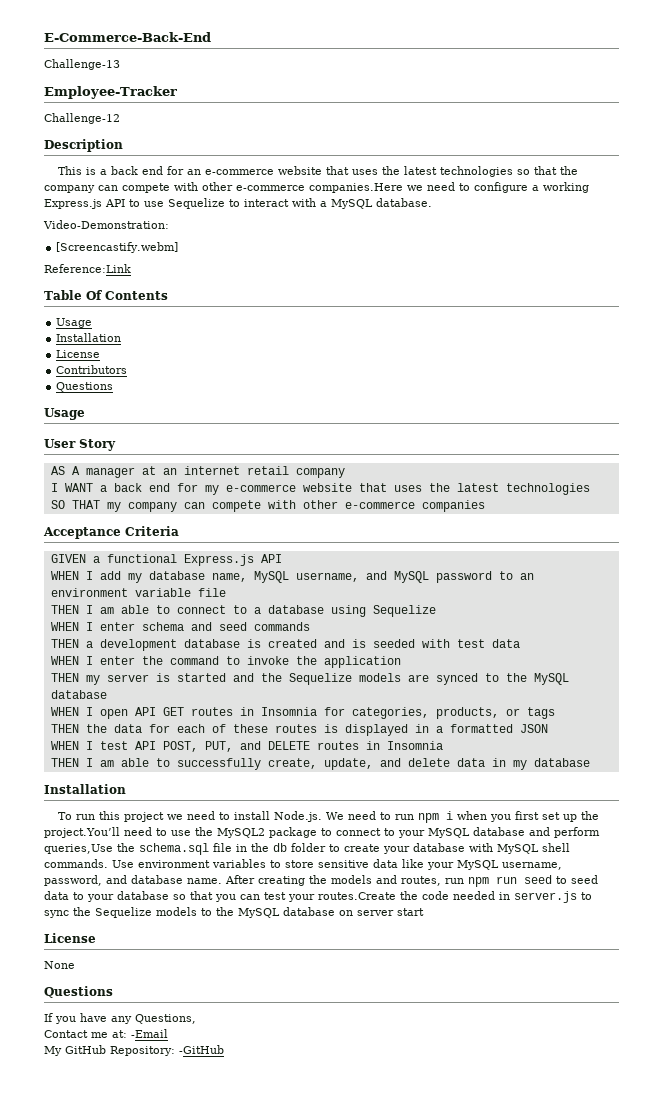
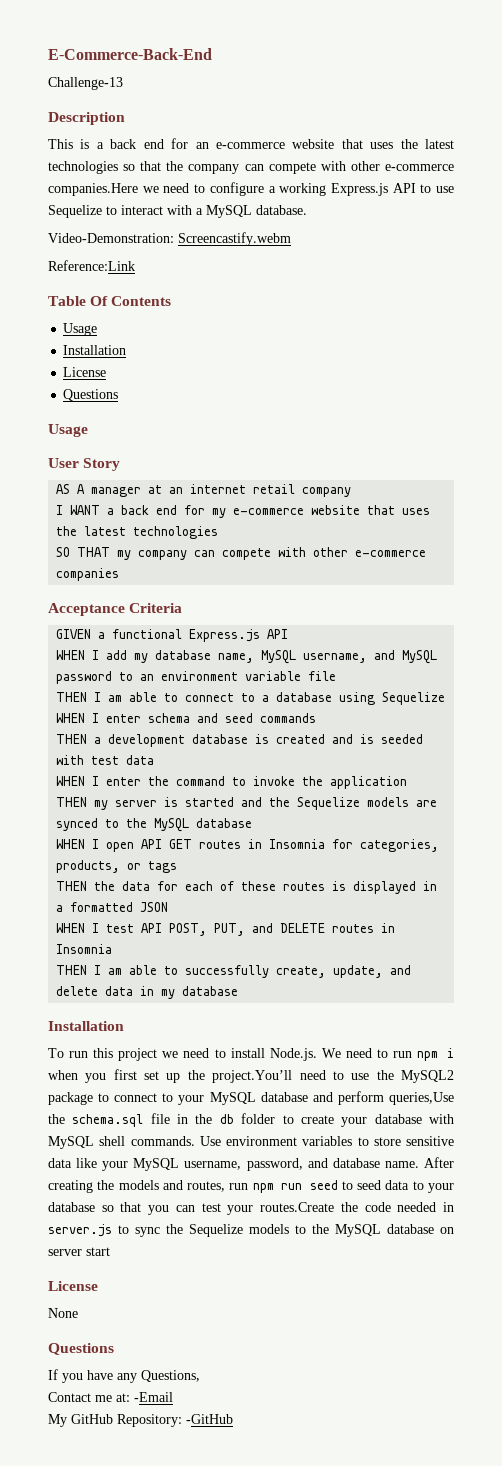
[44,86,177,99] [44,113,120,124] // Employee-Tracker // Challenge-12 -> (123, 83) none
[56,242,179,253] // [Screencastify.webm] -> [178,232,291,246] Screencastify.webm
[56,365,128,374] // Contributors -> (107, 372) none

